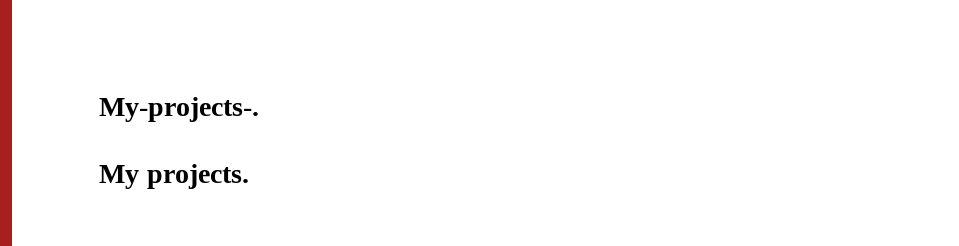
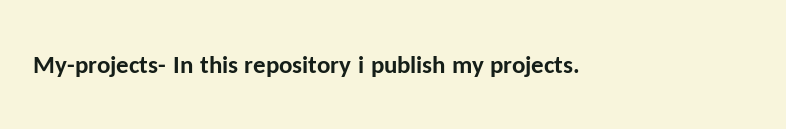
[99,97,259,122] [99,165,139,189] My-projects-. // My -> [33,56,484,77] My-projects- In this repository i publish my

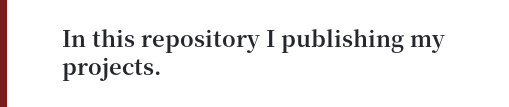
[33,56,166,77] My-projects- -> (62, 38) none
[358,56,445,77] i publish -> [266,29,404,53] I publishing

